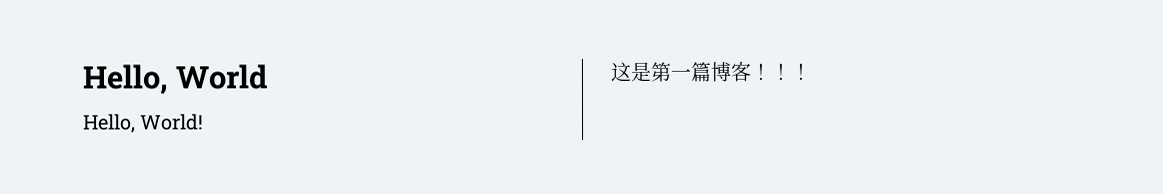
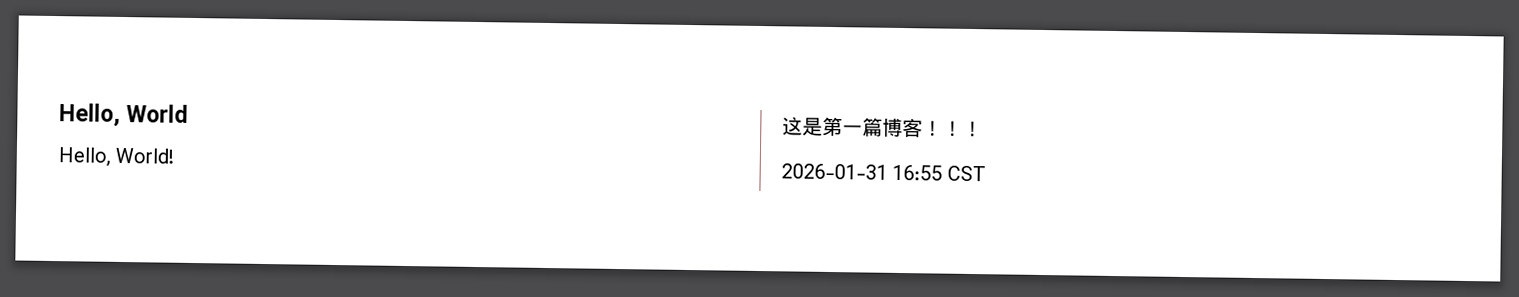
(811, 71) none -> [781,163,986,182] // 2026-01-31 16:55 CST

